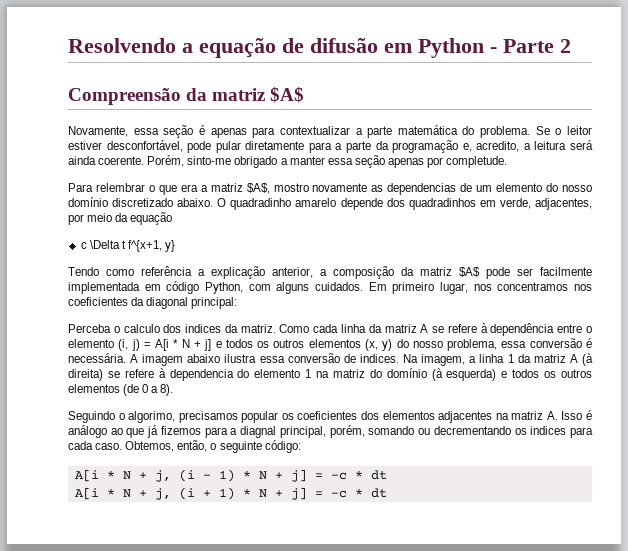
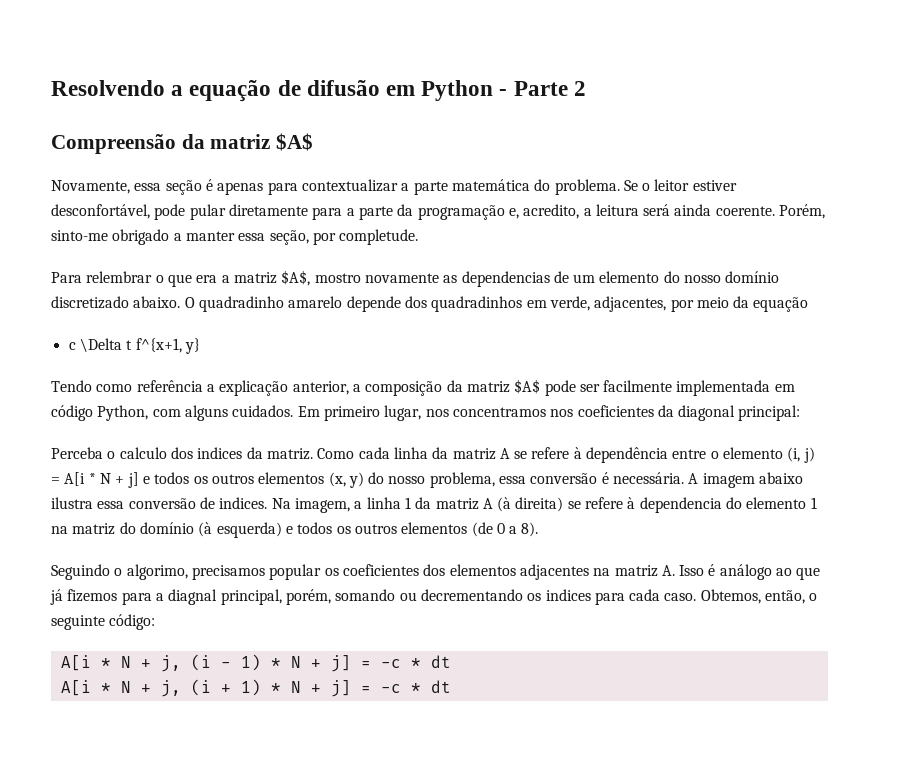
[354,155,424,168] seção apenas -> [269,230,309,245] seção,

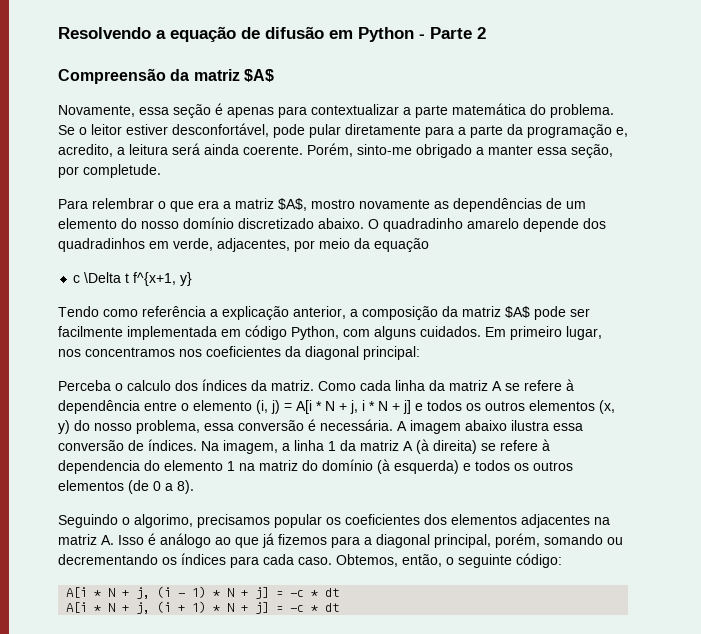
[461,271,550,287] dependencias -> [453,198,542,212] dependências
[197,447,243,459] indices -> [202,379,247,391] índices
(125, 480) none -> [350,400,400,414] j, i * N +
[219,497,268,509] indices. -> [148,439,197,451] índices.
[168,589,218,605] diagnal -> [376,534,430,548] diagonal
[545,589,591,601] indices -> [181,553,226,565] índices

